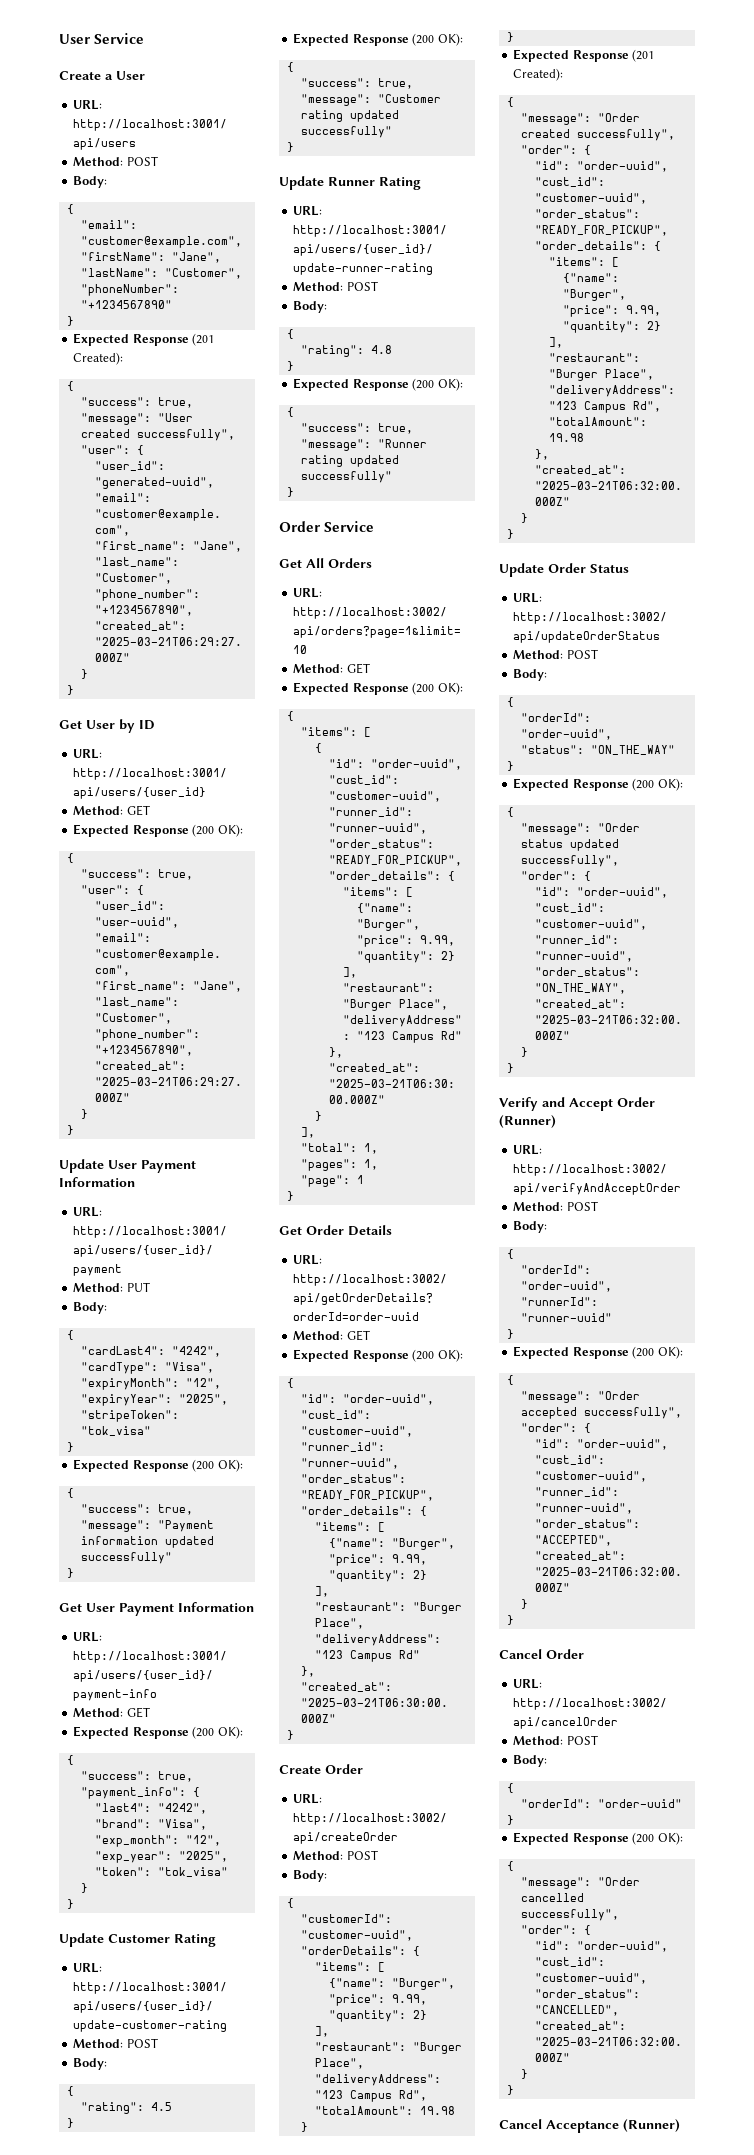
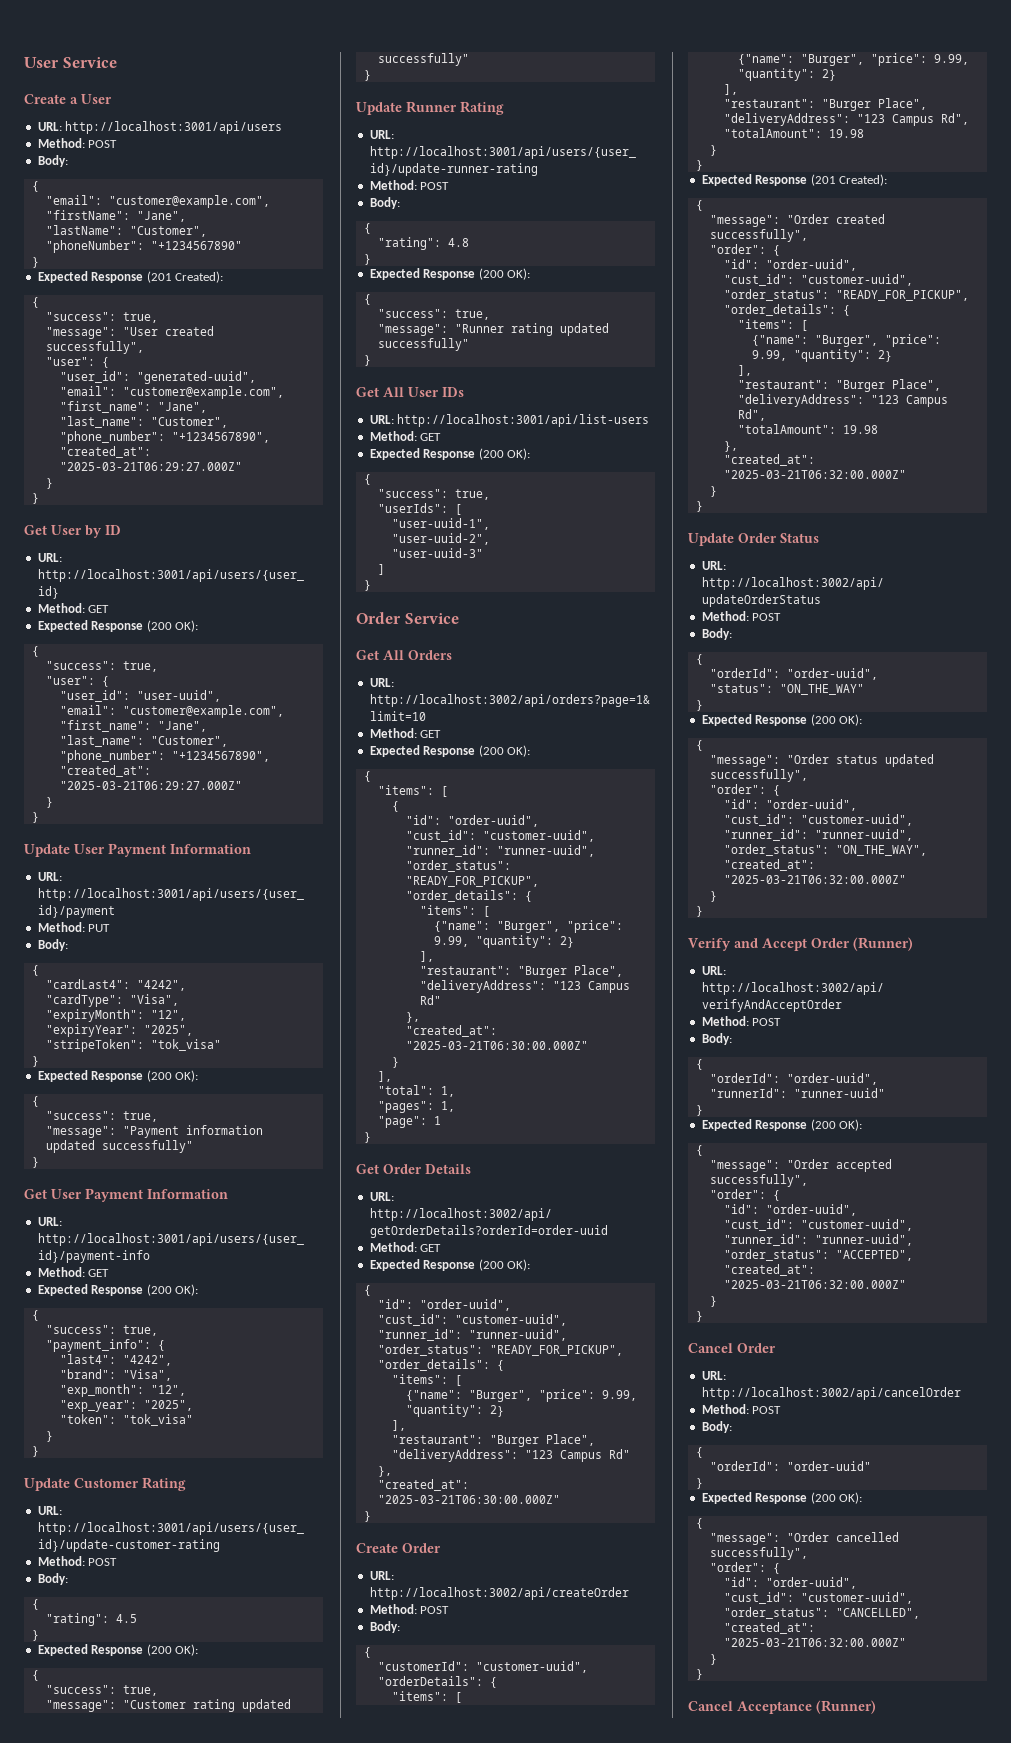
(294, 492) none -> [356,387,464,397] [369,414,650,427] [369,431,442,441] [369,448,530,460] [363,474,371,485] [377,489,490,500] [377,503,462,515] [391,518,490,530] [391,533,490,545] [391,548,483,558] [377,564,385,575] [363,580,371,591] // Get All User IDs // URL: http://localhost:3001/api/list-users // Method: GET // Expected Response (200 OK): // { // "success": true, // "userIds": [ // "user-uuid-1", // "user-uuid-2", // "user-uuid-3" // ] // }

